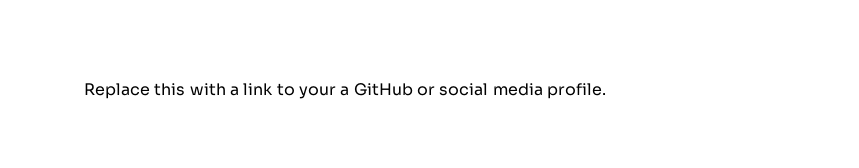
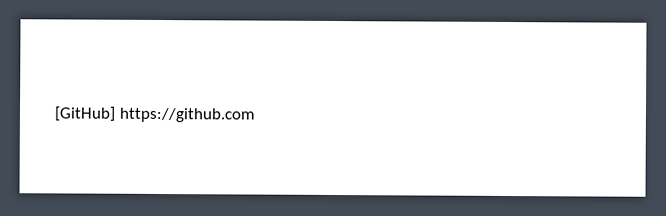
[84,83,606,99] Replace this with a link to your a GitHub or social media profile. -> [54,106,255,123] [GitHub] https://github.com

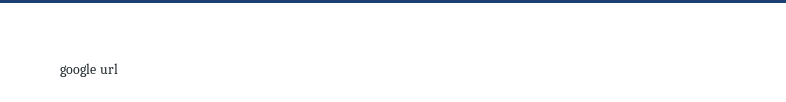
[54,106,255,123] [GitHub] https://github.com -> [60,63,118,77] google url

